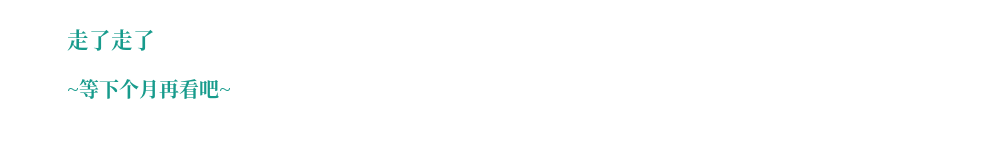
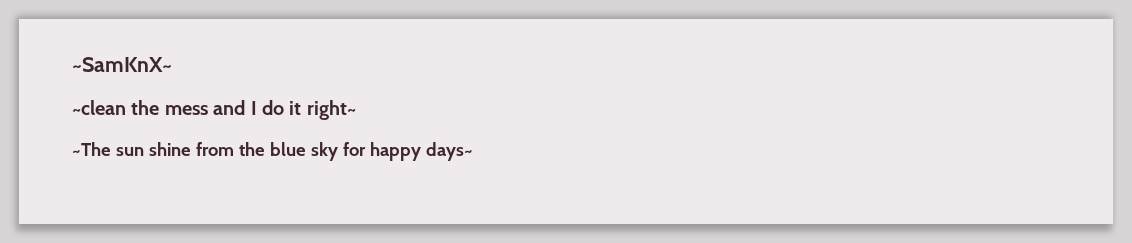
[67,29,155,51] [67,79,231,99] 走了走了 // ~等下个月再看吧~ -> [72,57,172,72] [72,100,356,120] [72,142,473,161] ~SamKnX~ // ~clean the mess and I do it right~ // ~The sun shine from the blue sky for happy days~

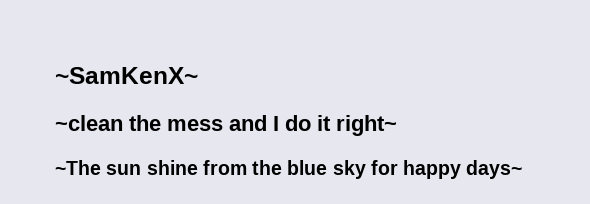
[72,57,172,72] ~SamKnX~ -> [55,67,198,84] ~SamKenX~

